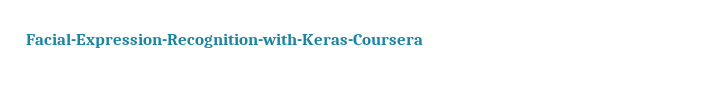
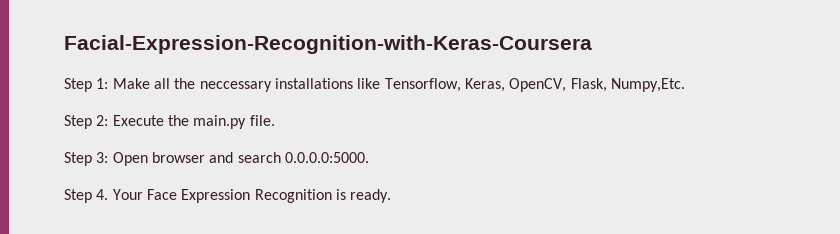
(423, 40) none -> [64,78,685,92] [64,115,275,129] [64,152,369,166] [64,189,392,203] // Step 1: Make all the neccessary installations like Tensorflow, Keras, OpenCV, Flask, Numpy,Etc. // Step 2: Execute the main.py file. // Step 3: Open browser and search 0.0.0.0:5000. // Step 4. Your Face Expression Recognition is ready.

